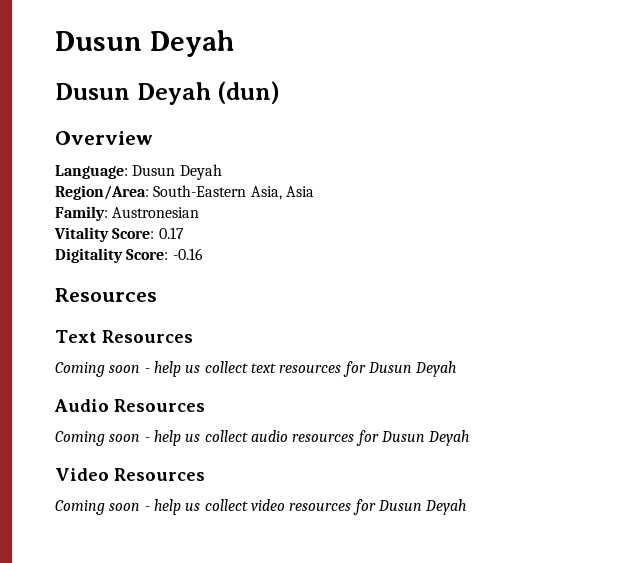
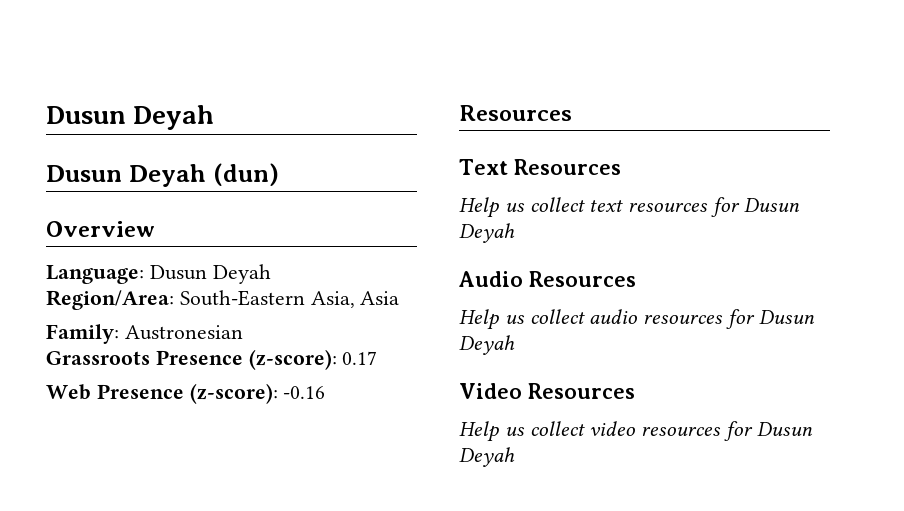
[54,227,184,242] [55,248,169,263] Vitality Score: 0.17 // Digitality Score: -> [46,349,378,370] [46,383,278,404] Grassroots Presence (z-score): 0.17 // Web Presence (z-score):
[55,361,181,377] Coming soon - help -> [459,197,499,218] Help
[55,430,181,446] Coming soon - help -> [459,309,499,330] Help
[55,499,181,515] Coming soon - help -> [459,421,499,442] Help

